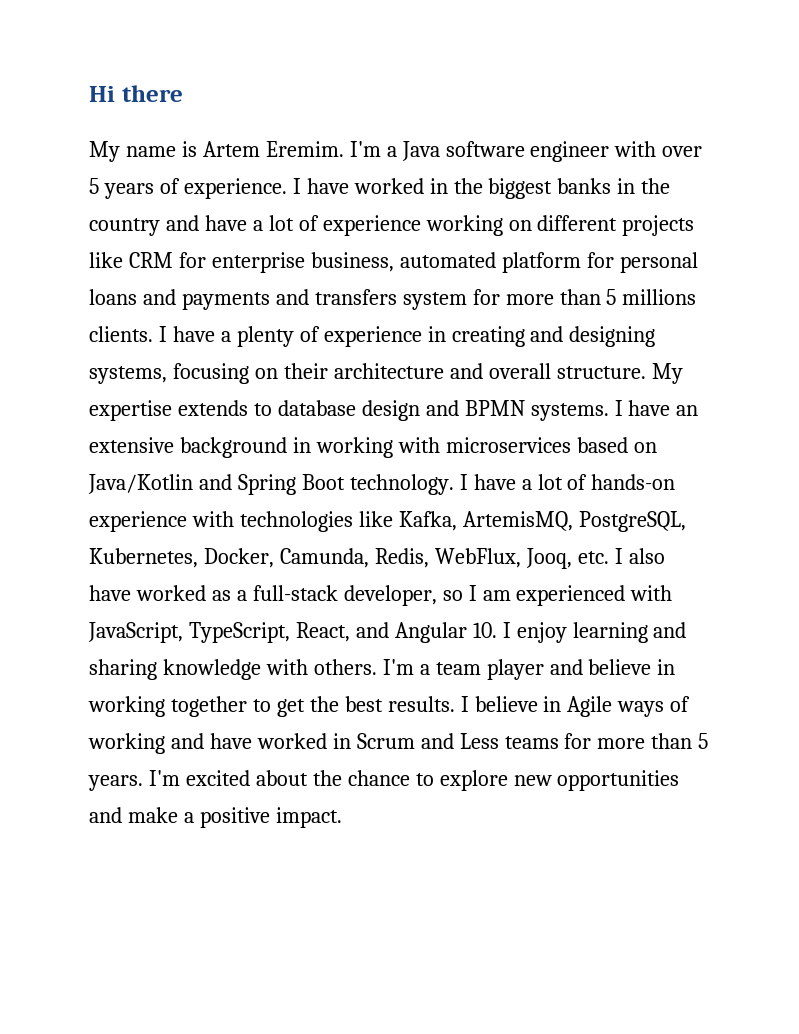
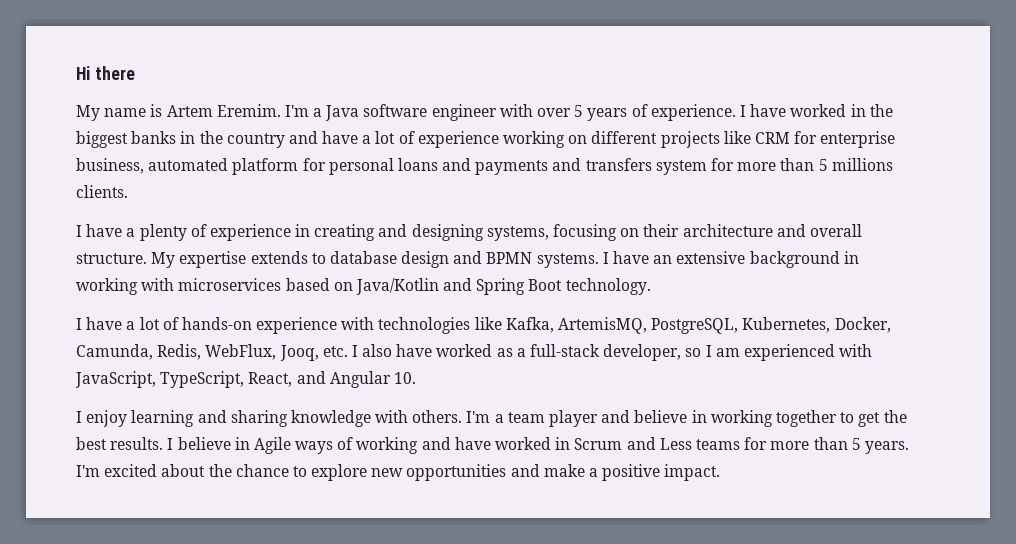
(153, 334) none -> (128, 191) //
(454, 484) none -> (651, 286) //
(497, 630) none -> (416, 378) //

